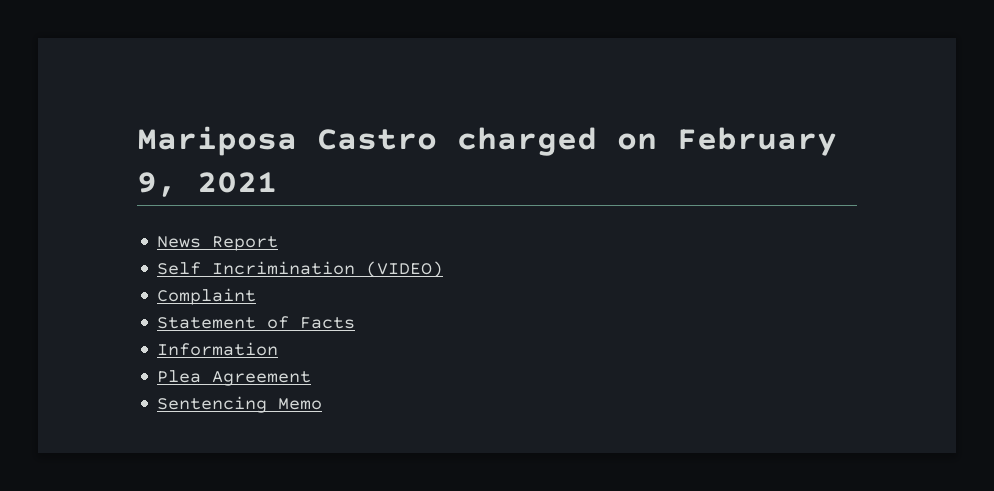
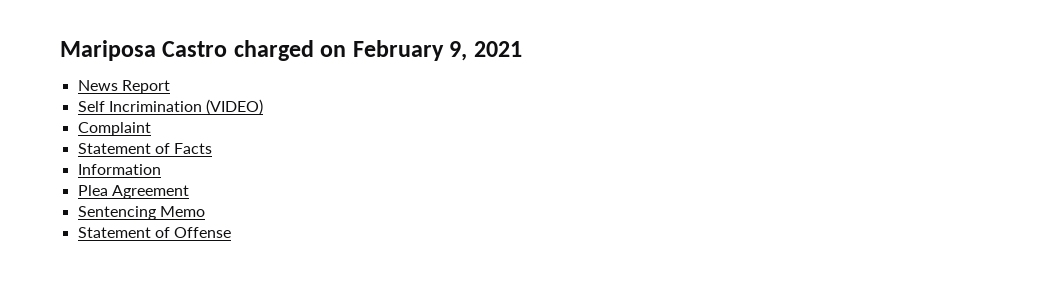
(323, 404) none -> [77,227,232,238] // Statement of Offense

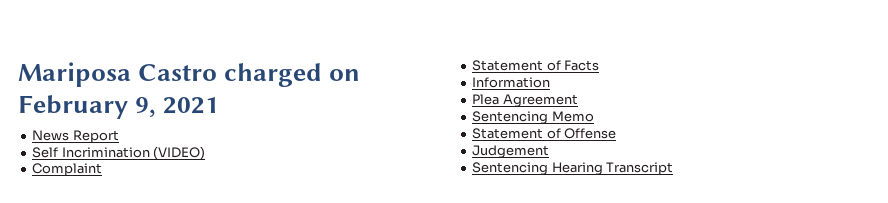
(232, 232) none -> [472,145,550,158] [472,162,674,175] // Judgement // Sentencing Hearing Transcript

